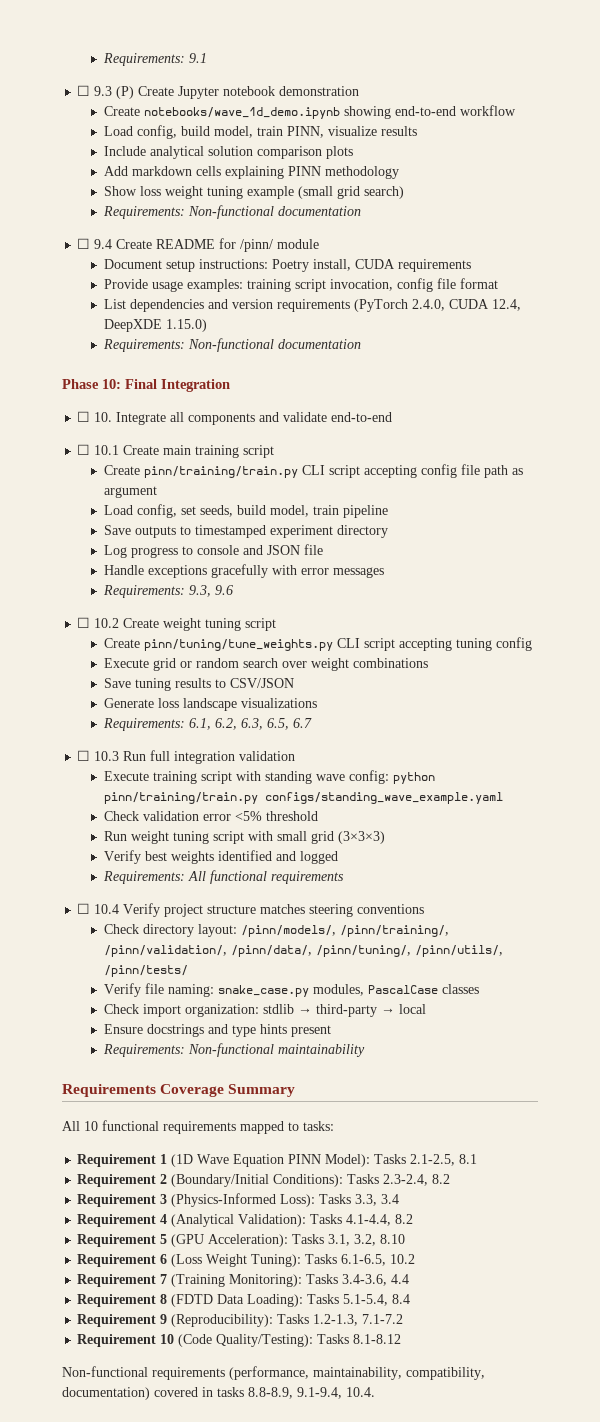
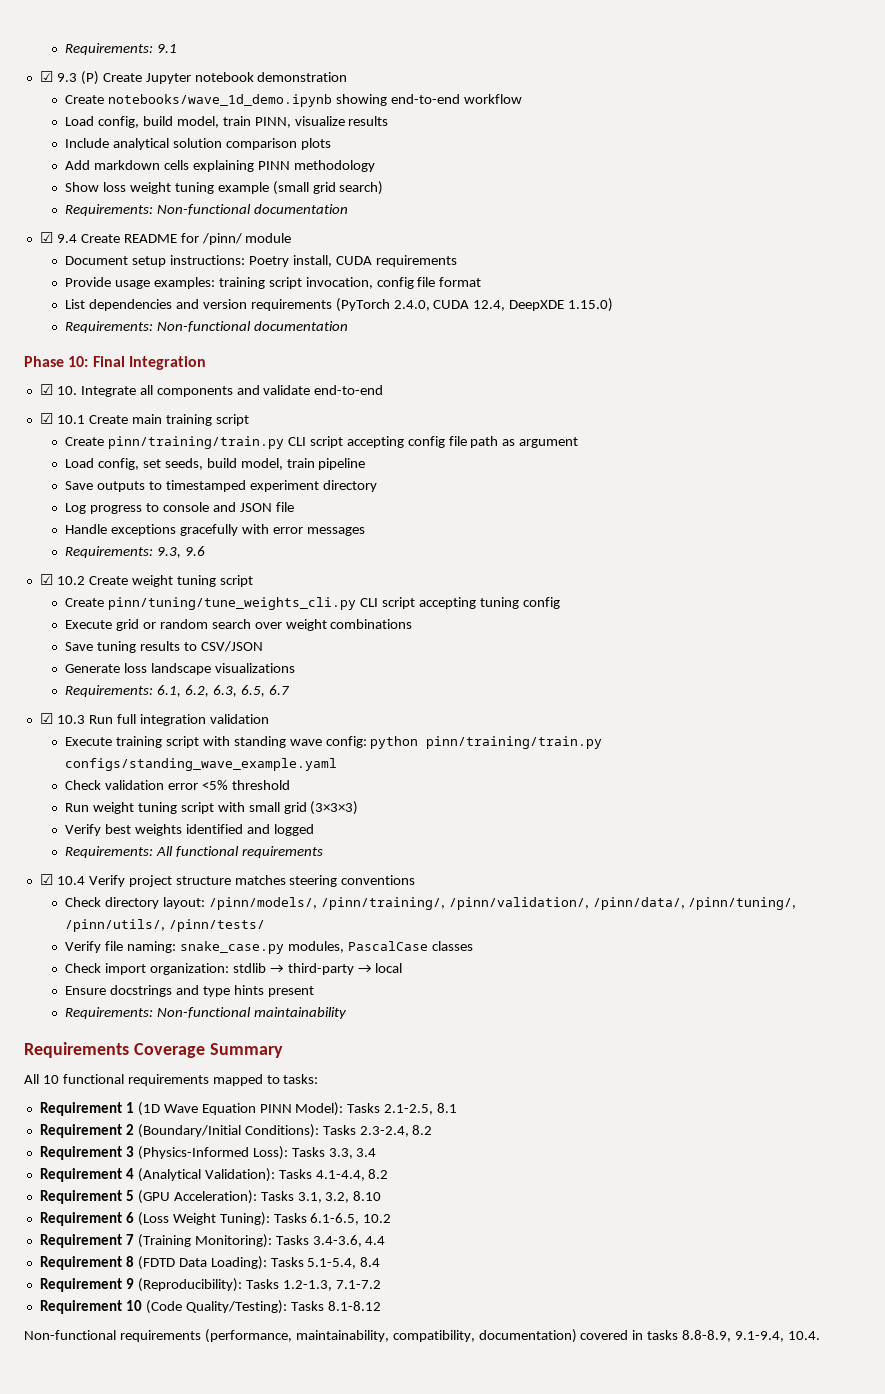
[77,85,91,96] ☐ -> [39,71,53,82] ☑
[77,238,91,249] ☐ -> [39,232,53,243] ☑
[77,411,91,422] ☐ -> [39,384,53,395] ☑
[77,444,91,455] ☐ -> [39,413,53,424] ☑
[77,617,91,628] ☐ -> [39,574,53,585] ☑
[144,639,334,651] pinn/tuning/tune_weights.py -> [108,597,357,610] pinn/tuning/tune_weights_cli.py
[77,750,91,761] ☐ -> [39,713,53,724] ☑
[77,903,91,914] ☐ -> [39,874,53,885] ☑

